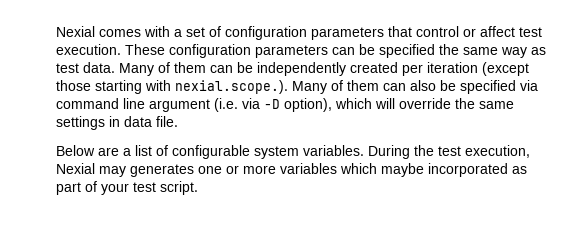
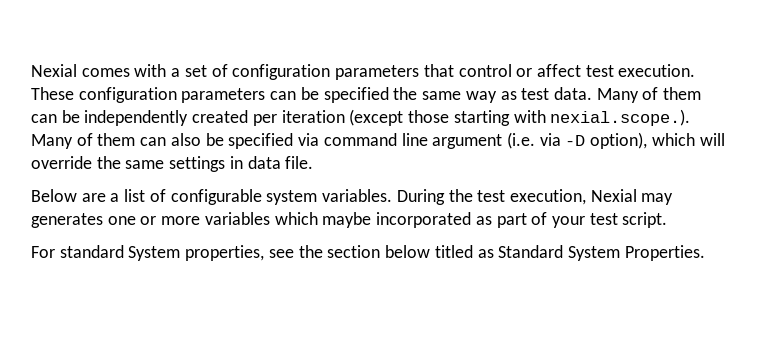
(198, 188) none -> [31,245,705,261] // For standard System properties, see the section below titled as Standard System Properties.

